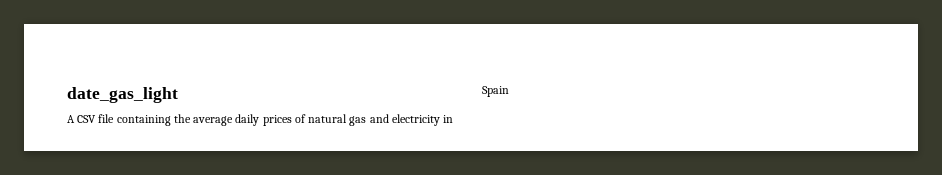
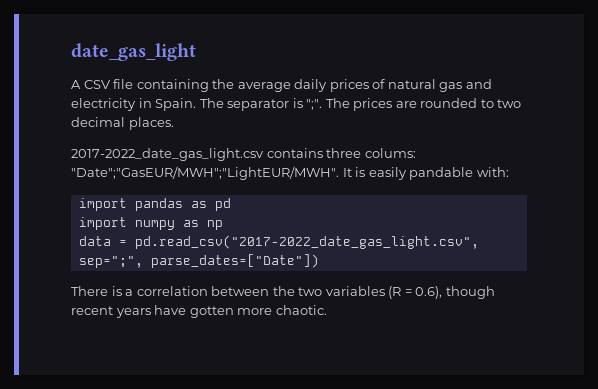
[482,86,509,97] Spain -> [155,98,522,111] [71,117,174,130] [71,148,416,161] [71,166,509,180] [78,198,231,211] [78,217,223,230] [78,235,479,249] [78,254,319,268] [71,286,495,299] [71,305,327,318] Spain. The separator is ";". The prices are rounded to two decimal places. // 2017-2022_date_gas_light.csv contains three colums: "Date";"GasEUR/MWH";"LightEUR/MWH". It is easily pandable with: // import pandas as pd // import numpy as np // data = pd.read_csv("2017-2022_date_gas_light.csv", sep=";", parse_dates=["Date"]) // There is a correlation between the two variables (R = 0.6), though recent years have gotten more chaotic.

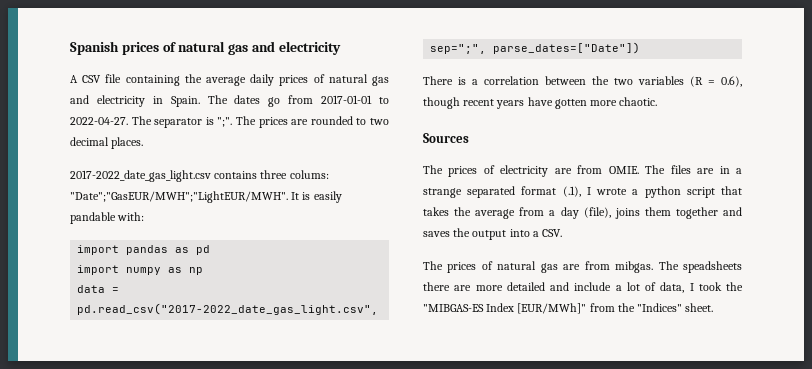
[71,43,196,61] date_gas_light -> [70,41,341,55] Spanish prices of natural gas and electricity
(224, 103) none -> [234,95,389,107] [70,116,152,125] dates go from 2017-01-01 to 2022-04-27. The
(327, 310) none -> [423,133,469,143] [423,165,742,177] [423,186,742,198] [423,207,742,219] [423,228,563,240] [423,261,742,273] [423,282,743,293] [423,303,714,314] // Sources // The prices of electricity are from OMIE. The files are in a strange separated format (.1), I wrote a python script that takes the average from a day (file), joins them together and saves the output into a CSV. // The prices of natural gas are from mibgas. The speadsheets there are more detailed and include a lot of data, I took the "MIBGAS-ES Index [EUR/MWh]" from the "Indices" sheet.

